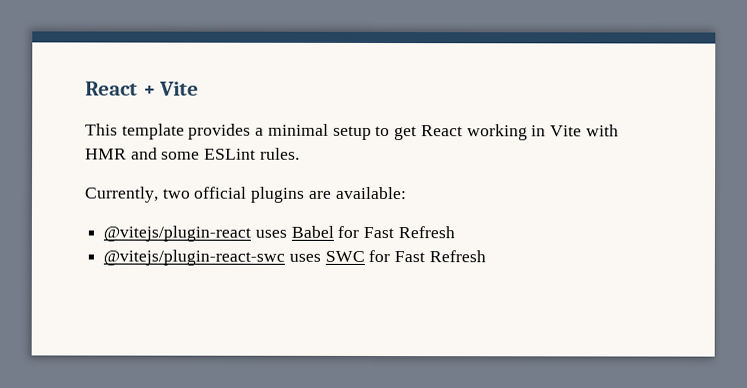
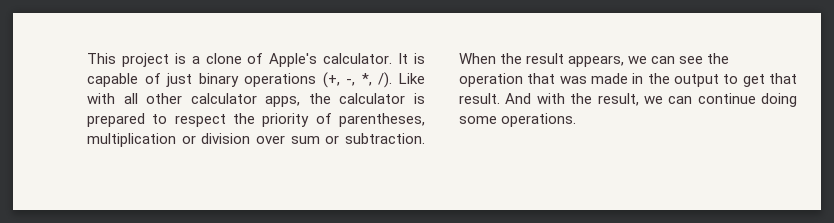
[85,81,200,96] [85,123,619,141] [85,147,300,160] [84,186,407,203] [103,225,455,242] [103,249,486,266] React + Vite // This template provides a minimal setup to get React working in Vite with HMR and some ESLint rules. // Currently, two official plugins are available: // @vitejs/plugin-react uses Babel for Fast Refresh // @vitejs/plugin-react-swc uses SWC for Fast Refresh -> [87,53,425,67] [87,72,425,88] [87,93,425,107] [87,113,425,127] [87,133,425,147] [459,53,730,67] [459,73,797,87] [459,93,797,107] [459,113,577,127] This project is a clone of Apple's calculator. It is capable of just binary operations (+, -, *, /). Like with all other calculator apps, the calculator is prepared to respect the priority of parentheses, multiplication or division over sum or subtraction. When the result appears, we can see the operation that was made in the output to get that result. And with the result, we can continue doing some operations.

